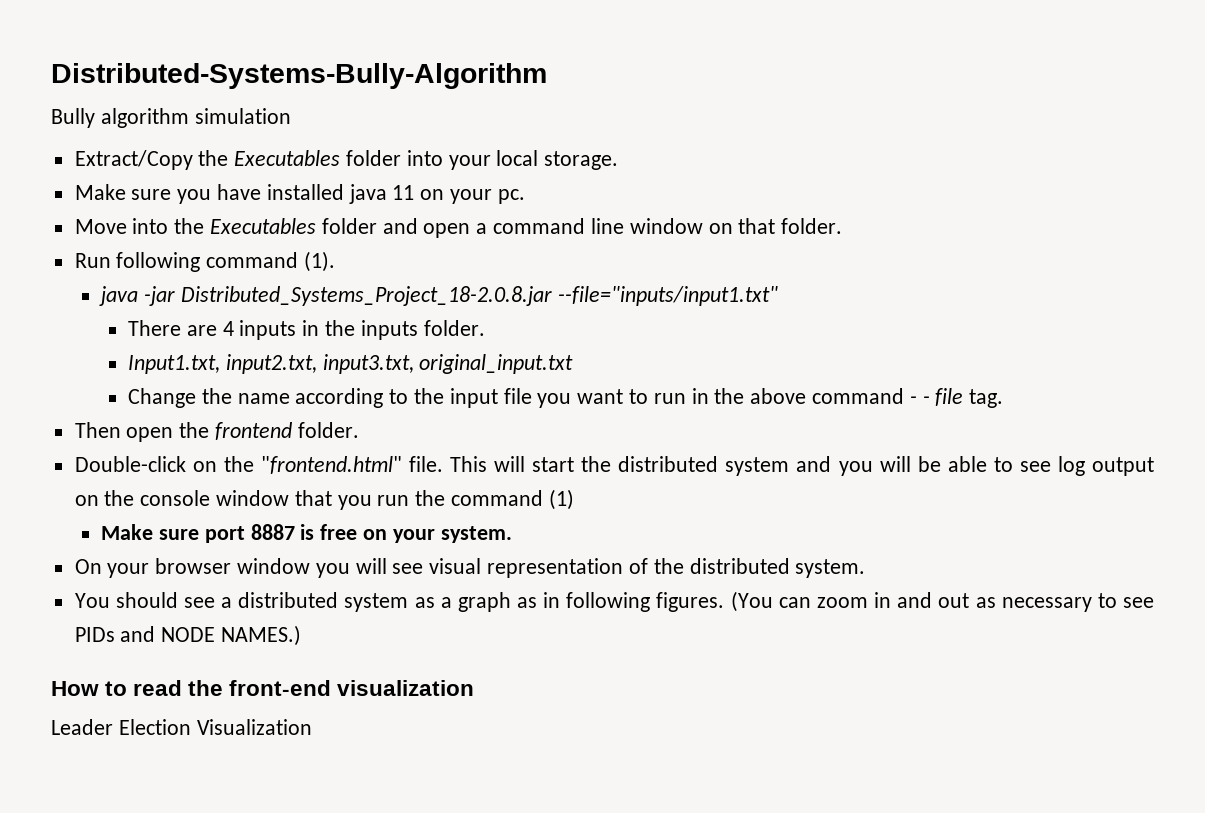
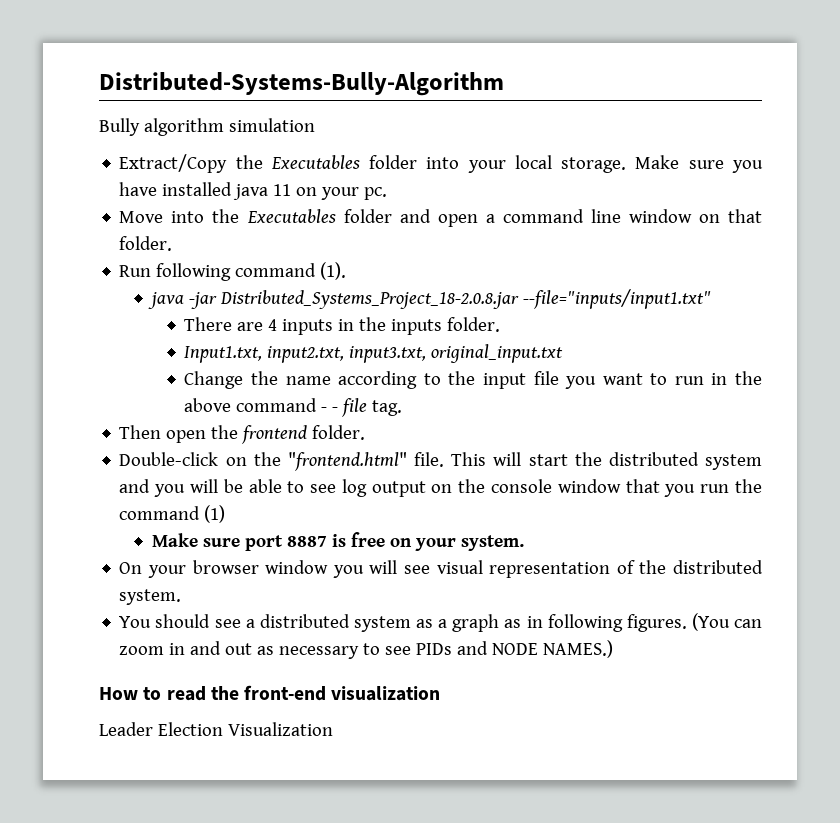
(619, 160) // -> (627, 165) none

